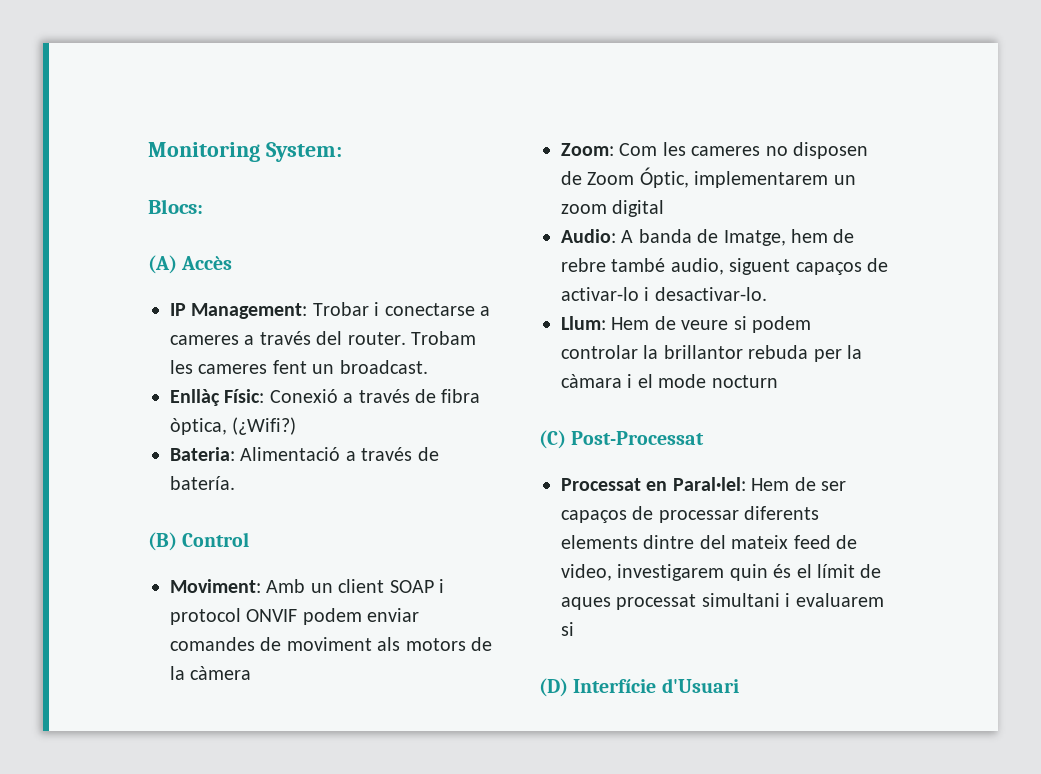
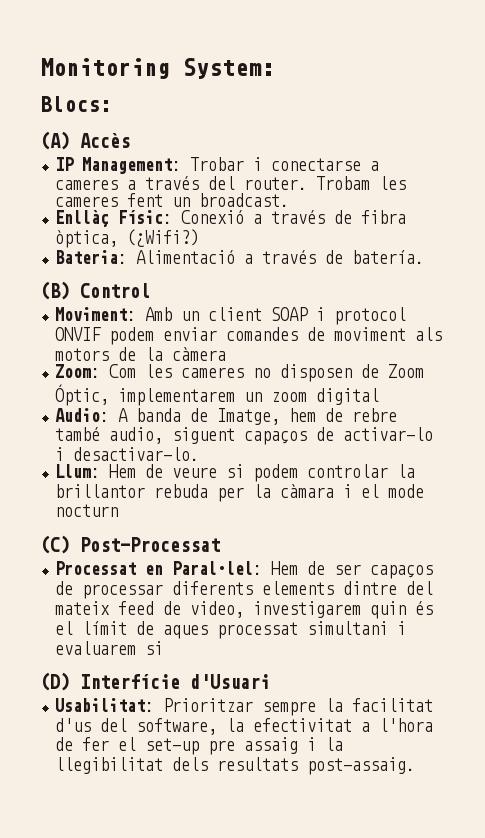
(739, 685) none -> [55,698,434,716] [55,718,434,735] [55,737,344,755] [55,757,416,775] // Usabilitat: Prioritzar sempre la facilitat d'us del software, la efectivitat a l'hora de fer el set-up pre assaig i la llegibilitat dels resultats post-assaig.

